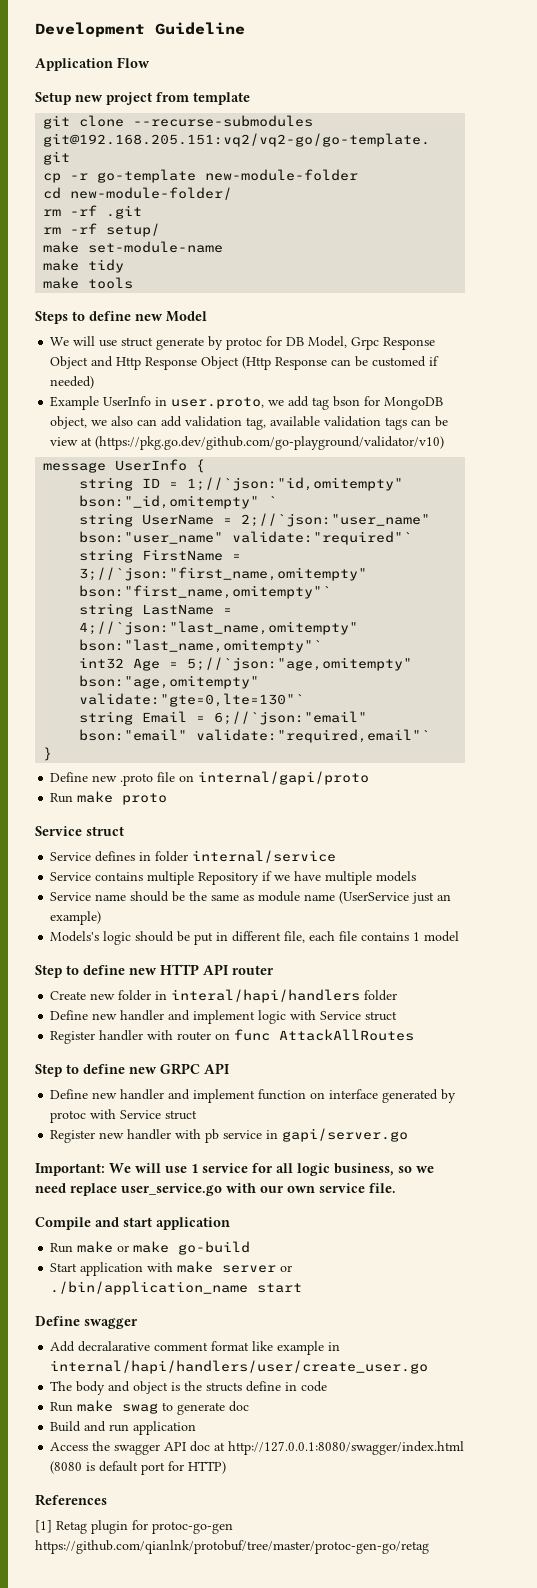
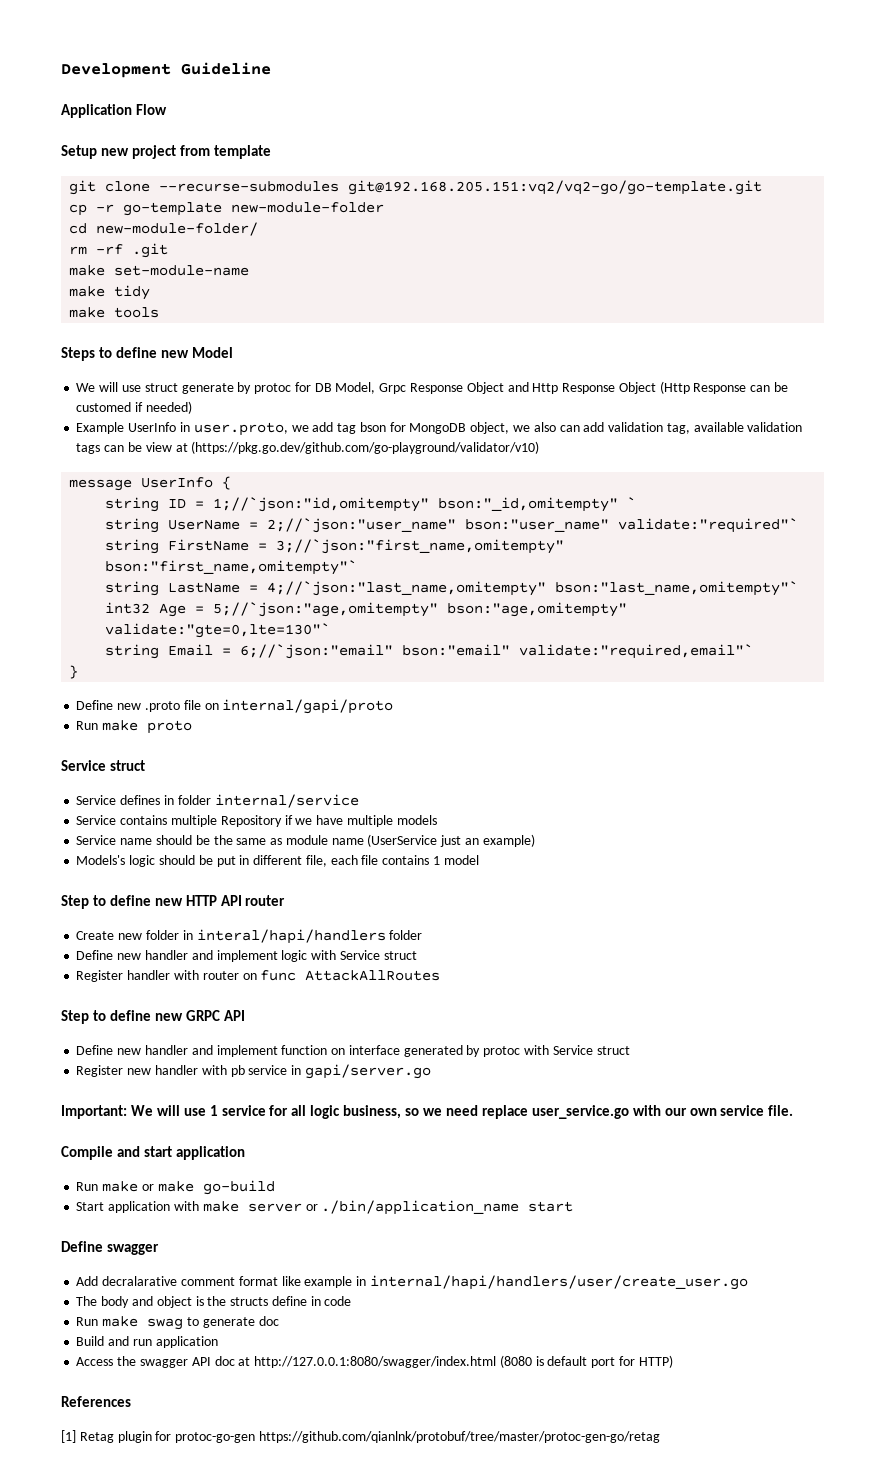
[43,223,161,237] // rm -rf setup/ -> (169, 250) none

